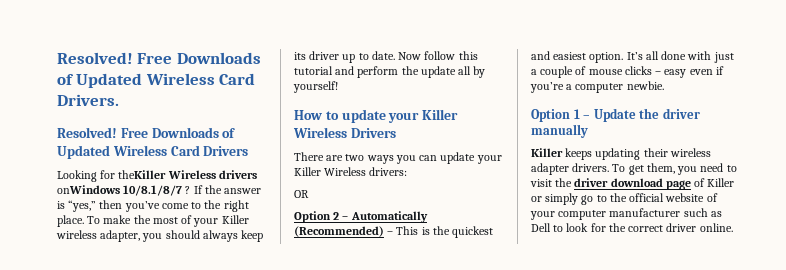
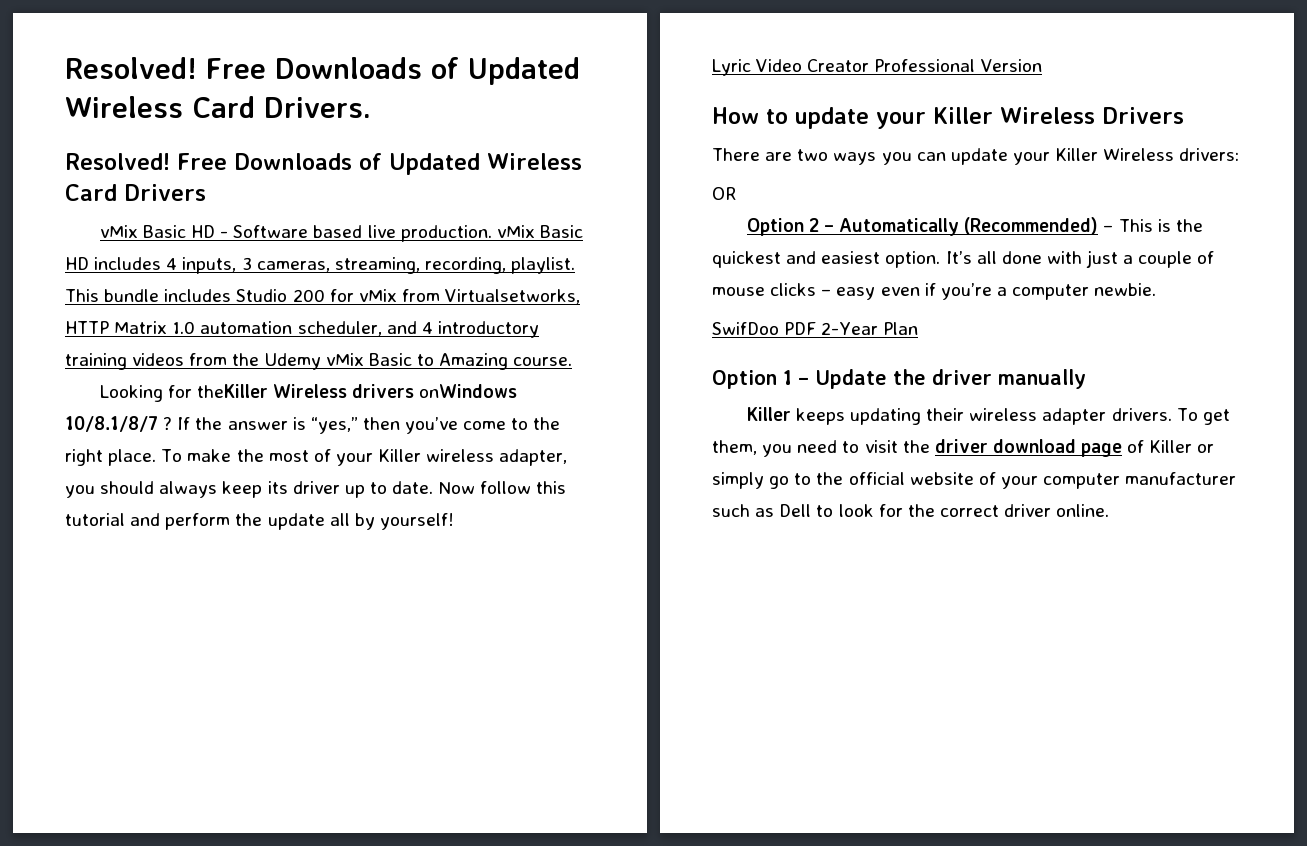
(249, 151) none -> [99,225,583,242] [65,257,576,274] [65,289,581,304] [65,321,539,338] [65,353,573,370] // vMix Basic HD - Software based live production. vMix Basic HD includes 4 inputs, 3 cameras, streaming, recording, playlist. This bundle includes Studio 200 for vMix from Virtualsetworks, HTTP Matrix 1.0 automation scheduler, and 4 introductory training videos from the Udemy vMix Basic to Amazing course.
(338, 87) none -> [712,59,1043,76] // Lyric Video Creator Professional Version
(664, 85) none -> [712,322,919,335] // SwifDoo PDF 2-Year Plan

